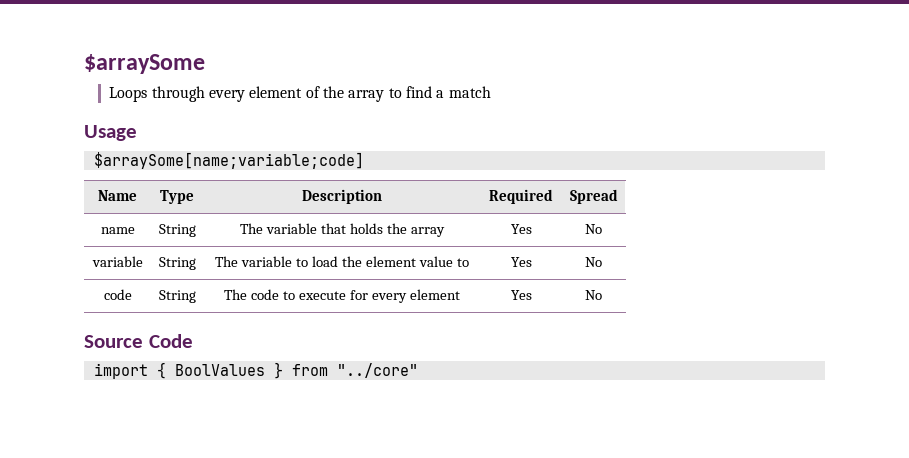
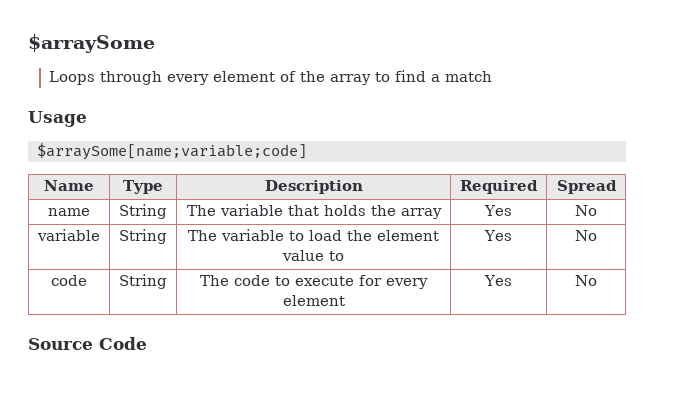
[93,362,418,379] // import { BoolValues } from "../core" -> (147, 343) none

